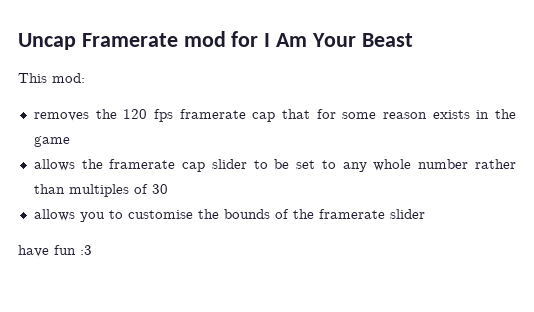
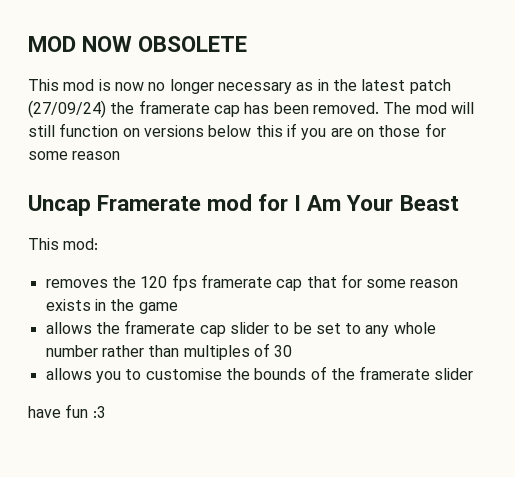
(18, 41) none -> [28,36,248,52] [28,79,451,94] [28,100,474,118] [28,123,446,140] [28,151,121,160] MOD NOW OBSOLETE // This mod is now no longer necessary as in the latest patch (27/09/24) the framerate cap has been removed. The mod will still function on versions below this if you are on those for some reason //

